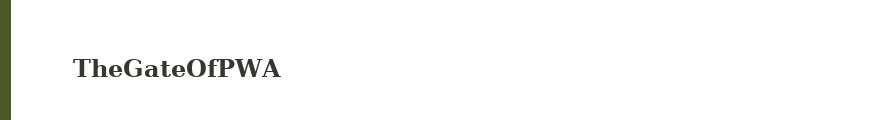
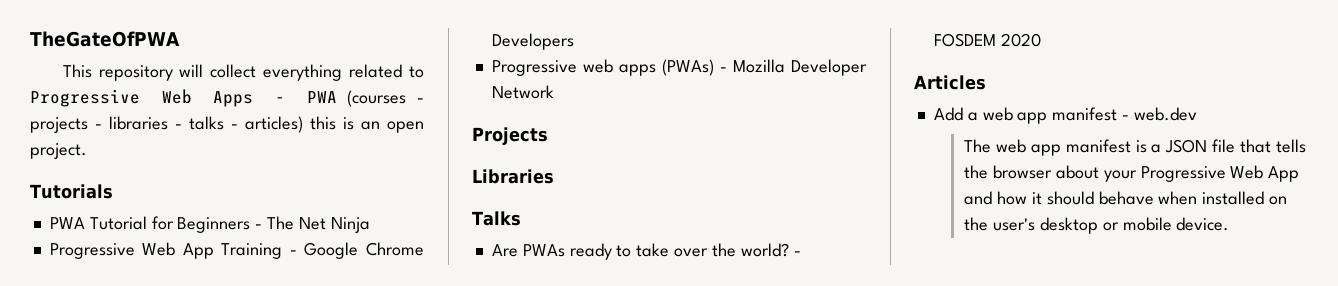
(281, 68) none -> [62,64,424,81] [30,89,424,107] [30,116,424,133] [30,143,87,159] [30,184,113,199] [49,216,370,233] [49,242,425,259] [491,33,574,50] [491,59,867,76] [491,85,554,99] [472,127,548,145] [472,169,554,184] [472,211,521,226] [491,243,801,260] [933,33,1041,47] [914,75,986,90] [933,107,1197,124] [964,139,1306,156] [964,165,1300,182] [964,191,1288,205] [964,217,1230,234] // This repository will collect everything related to Progressive Web Apps - PWA (courses - projects - libraries - talks - articles) this is an open project. // Tutorials // PWA Tutorial for Beginners - The Net Ninja // Progressive Web App Training - Google Chrome Developers // Progressive web apps (PWAs) - Mozilla Developer Network // Projects // Libraries // Talks // Are PWAs ready to take over the world? - FOSDEM 2020 // Articles // Add a web app manifest - web.dev // The web app manifest is a JSON file that tells the browser about your Progressive Web App and how it should behave when installed on the user's desktop or mobile device.

